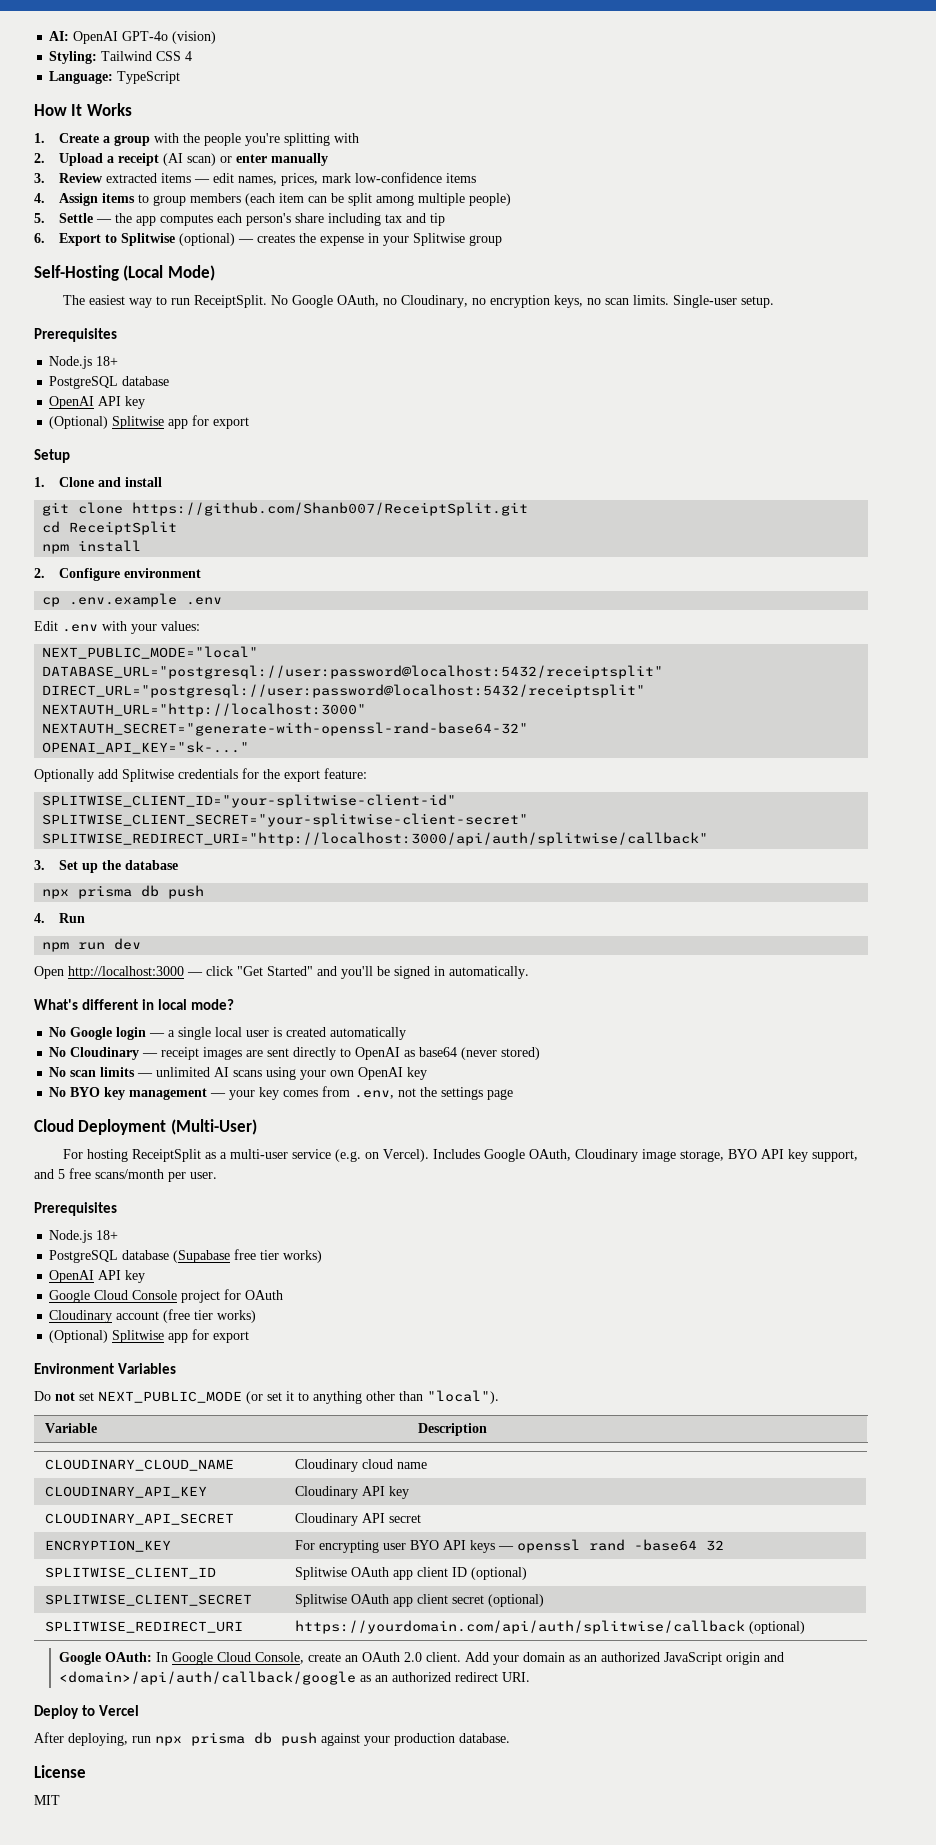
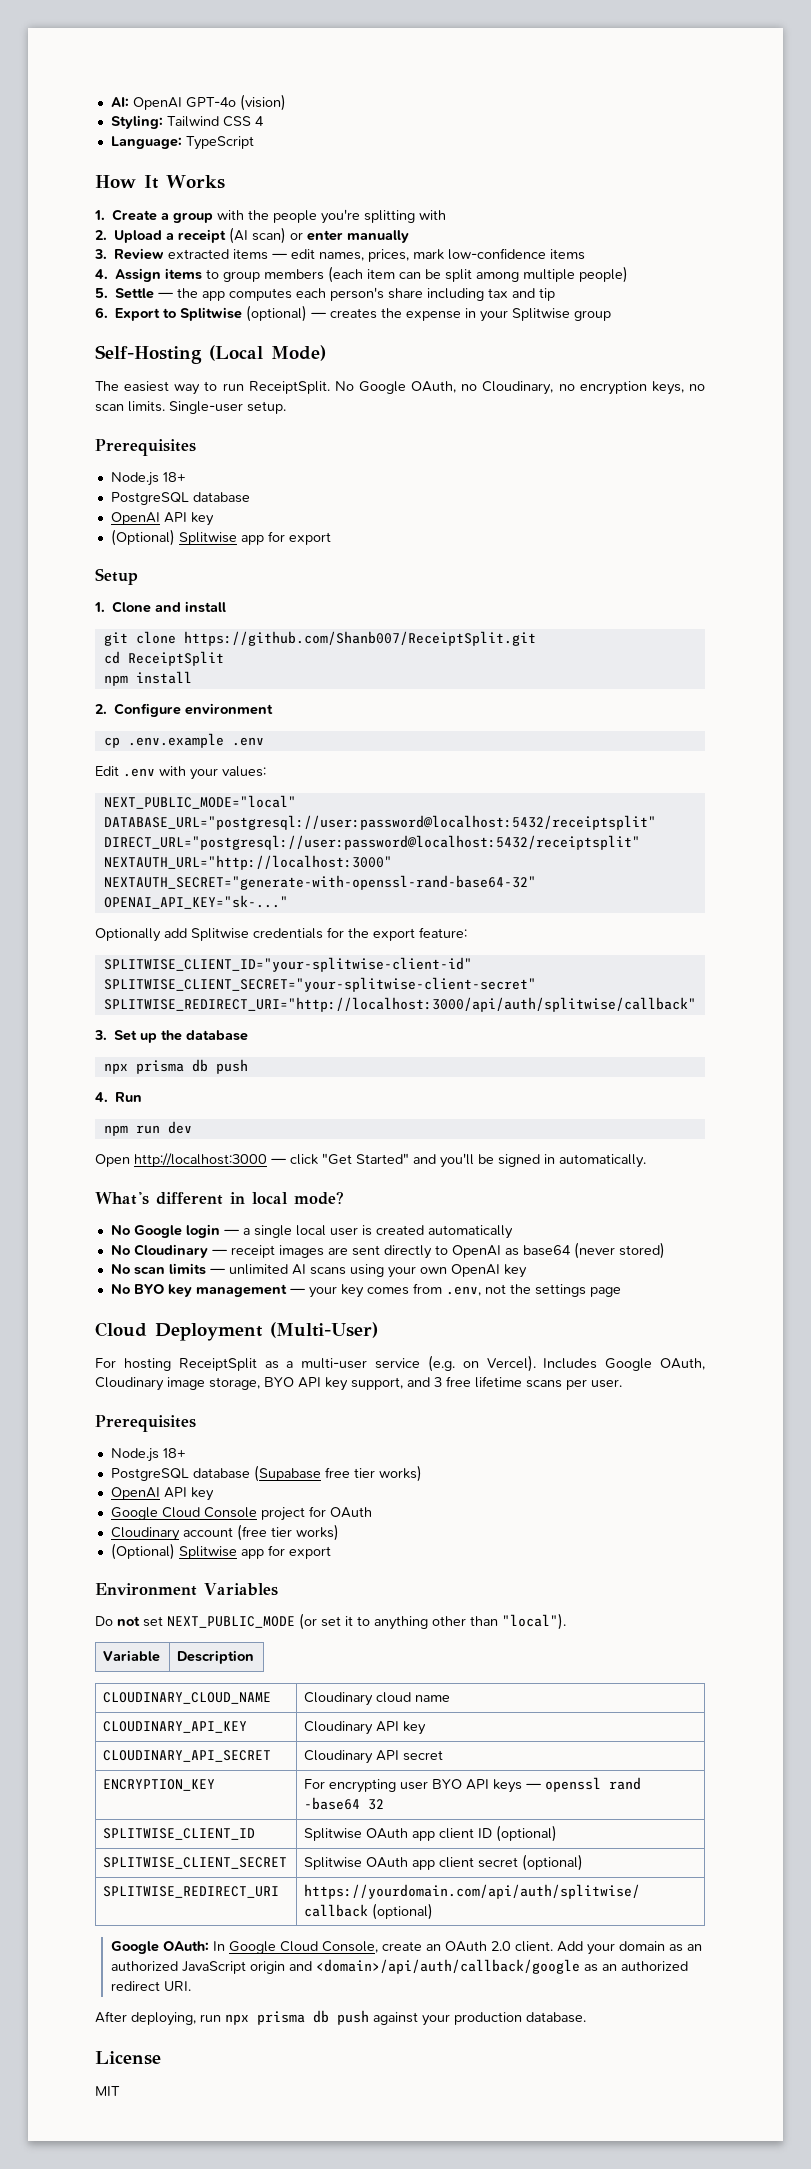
[58,1168,164,1179] 5 free scans/month -> [434,1376,562,1388] 3 free lifetime scans
[34,1705,140,1719] // Deploy to Vercel -> (192, 1986) none

